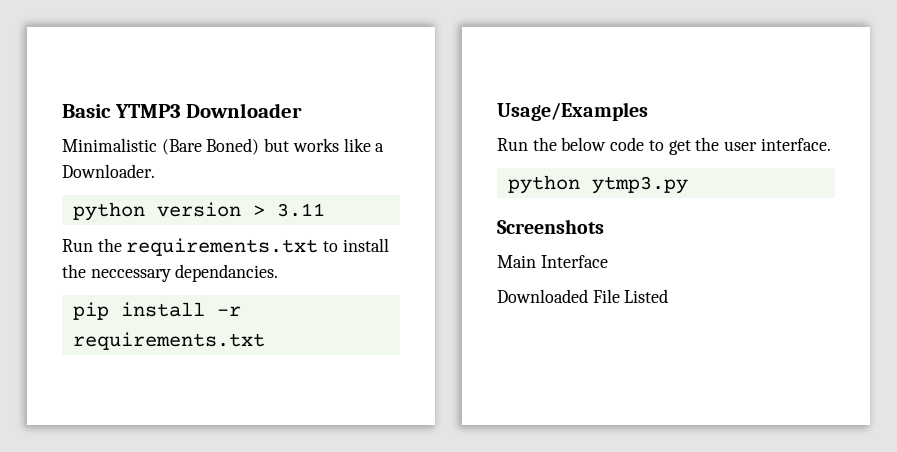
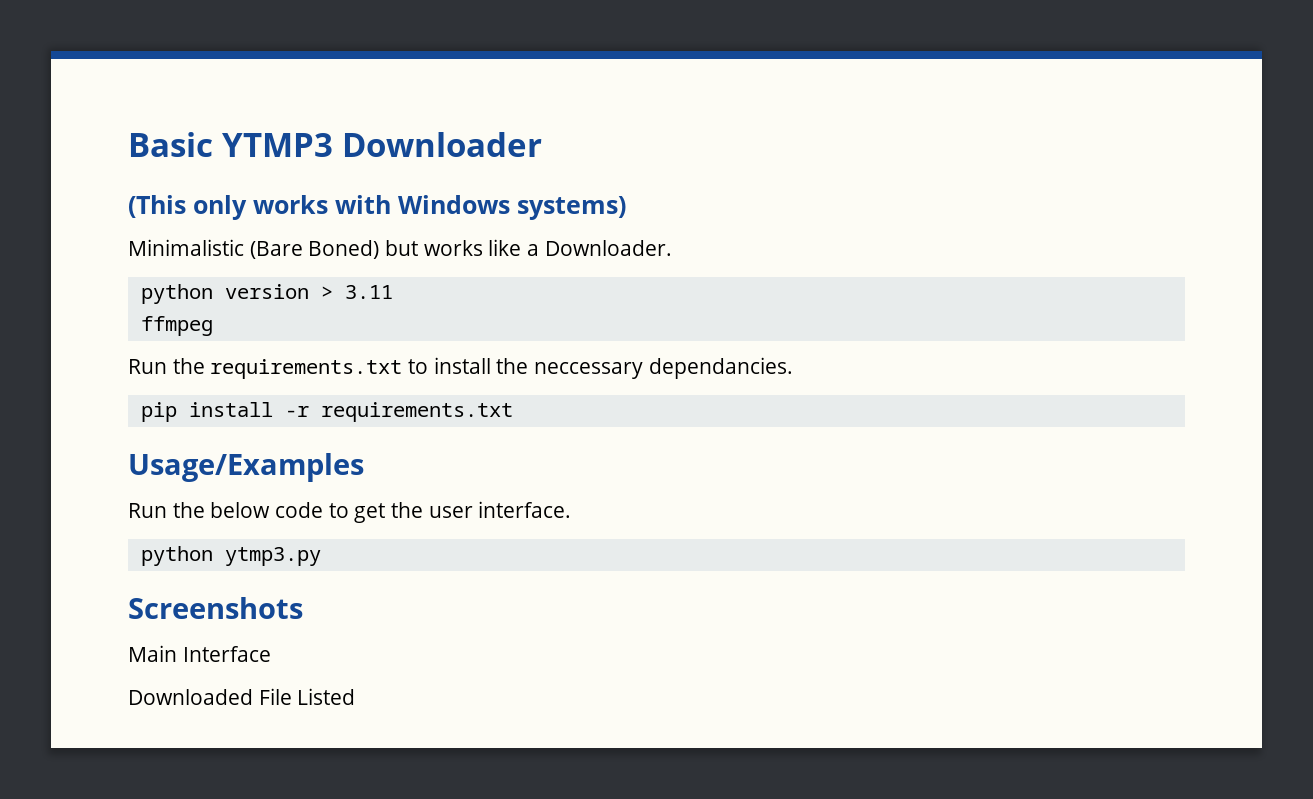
(303, 110) none -> [128,195,626,220] // (This only works with Windows systems)
(325, 210) none -> [140,316,213,336] // ffmpeg

